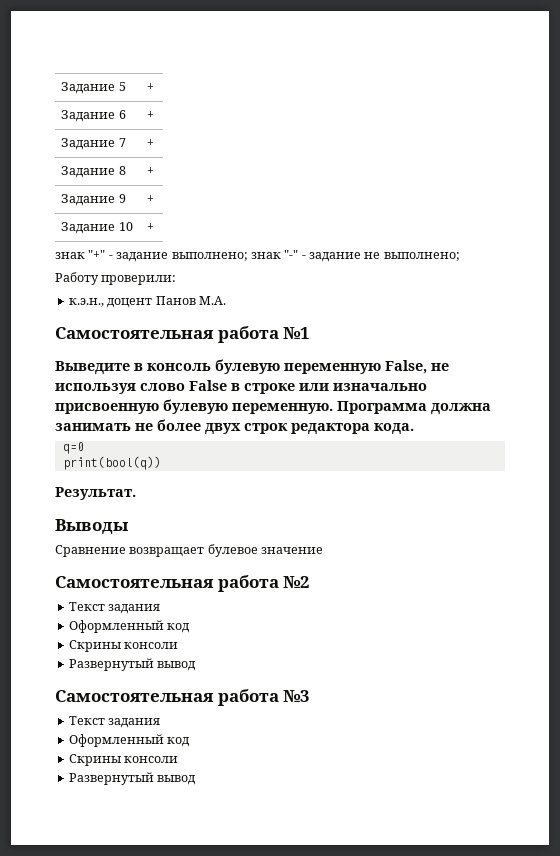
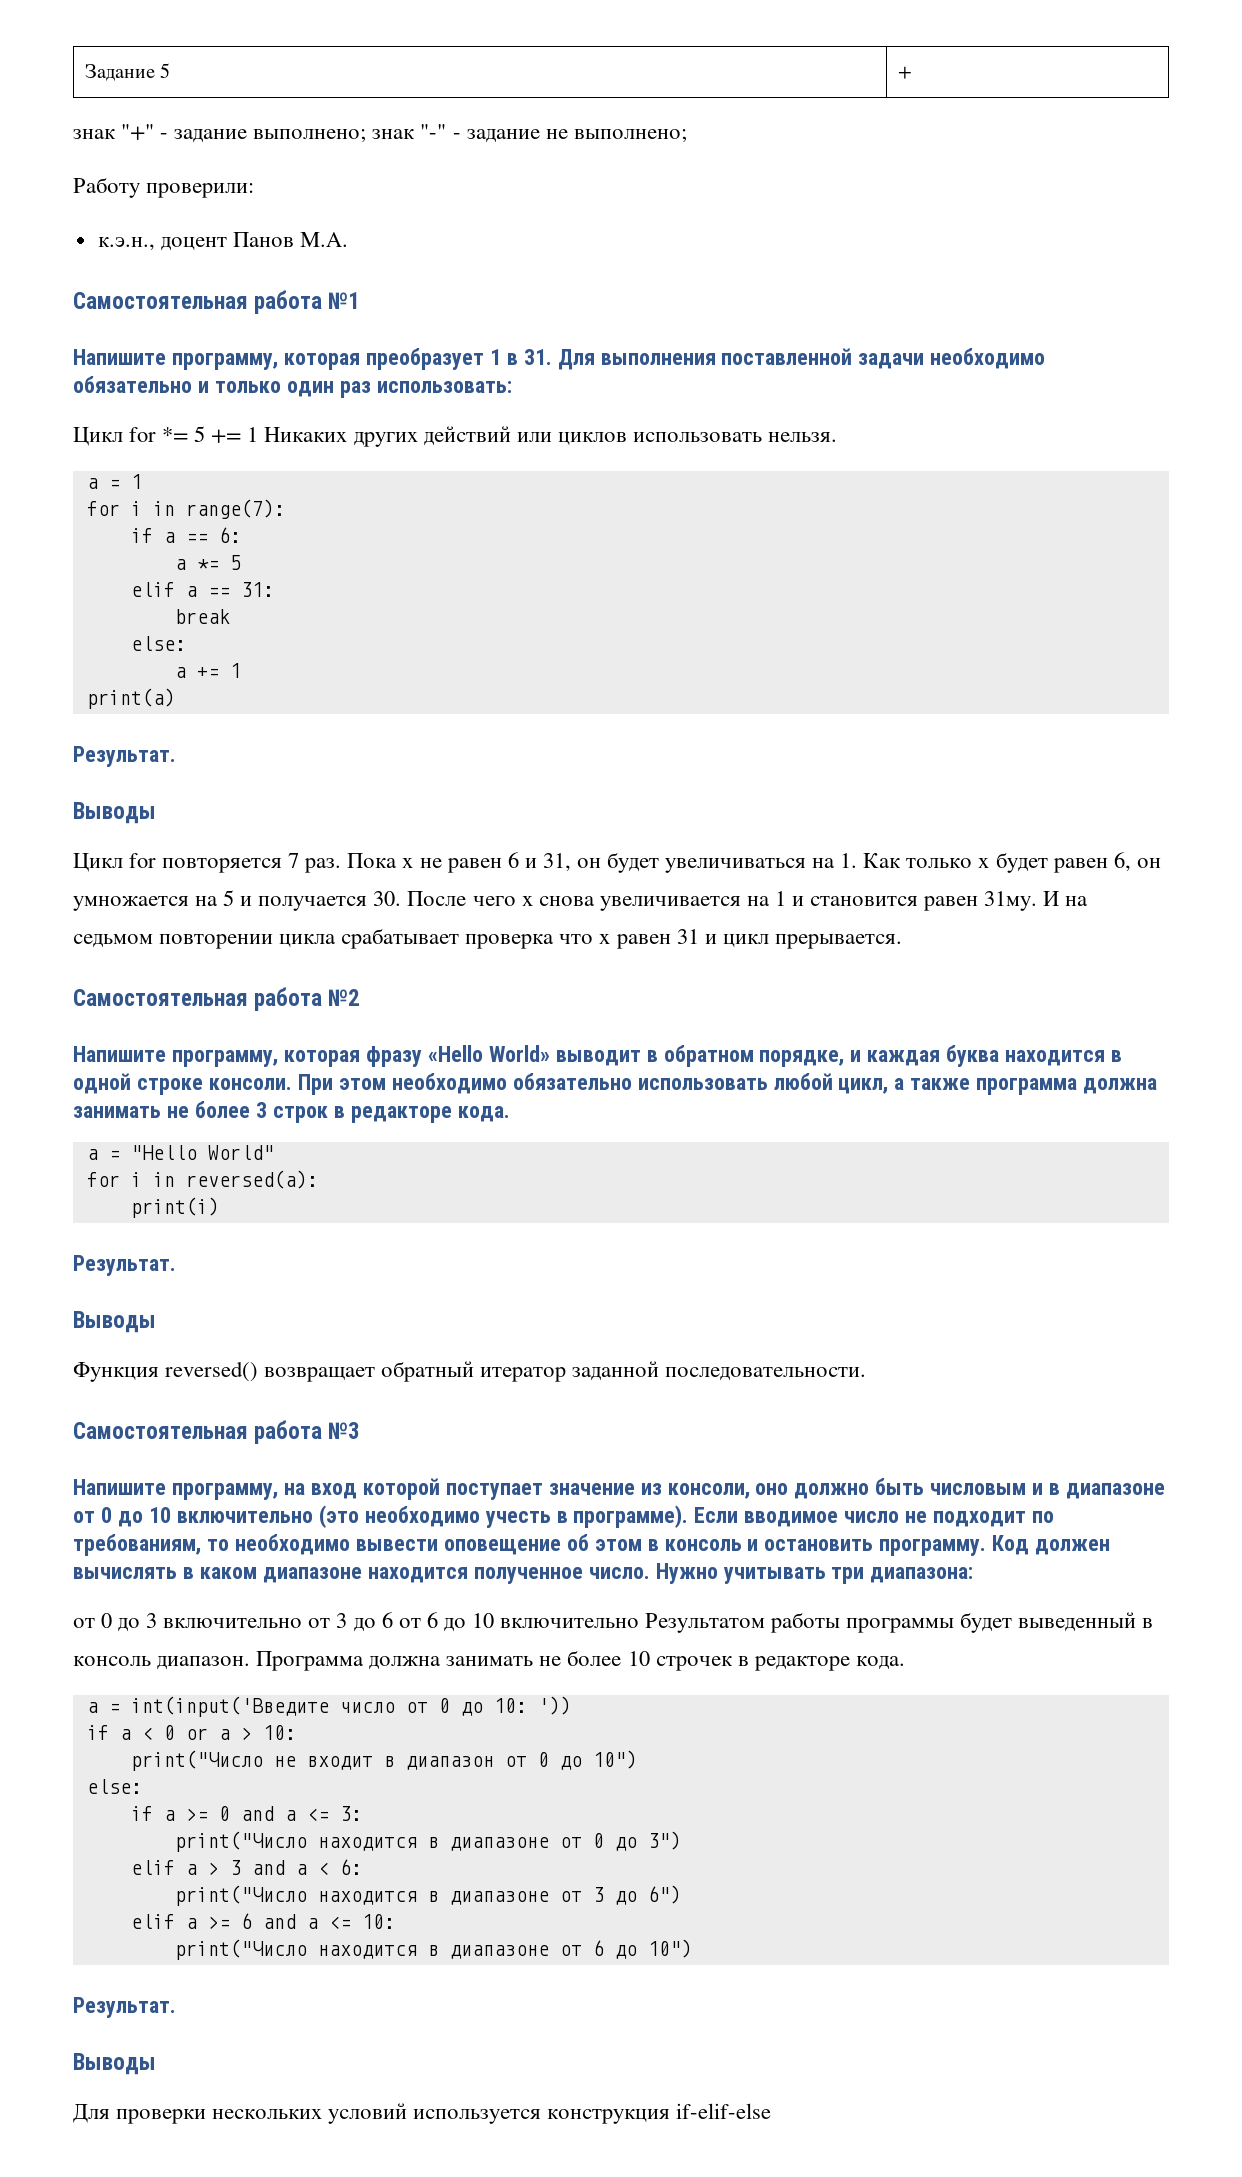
[61,110,126,122] [147,111,155,119] [61,138,126,150] [147,139,155,147] [61,166,126,178] [147,167,155,175] [61,194,126,206] [147,195,155,203] [61,222,133,234] [147,223,155,231] // Задание 6 | + // Задание 7 | + // Задание 8 | + // Задание 9 | + // Задание 10 | + -> (912, 72) none
[55,359,449,375] [55,380,427,394] [55,399,333,414] Выведите в консоль булевую переменную False, не используя слово False в строке или изначально присвоенную булевую переменную. -> [73,348,1046,370] [73,376,512,398] [73,426,837,447] [86,474,142,489] [86,499,285,519] [130,527,241,543] [174,555,241,570] [130,582,274,597] [174,609,230,624] [130,636,186,651] [174,663,241,678] [86,688,175,709] [73,746,176,767] [73,802,156,824] [73,852,1161,873] [73,890,1089,911] [73,928,902,949] [73,987,361,1011] [73,1045,1123,1067] [73,1073,1158,1095] [73,1101,510,1123] [86,1145,274,1160] [86,1170,318,1189] [130,1197,219,1218] [73,1255,176,1276] [73,1311,156,1333] [73,1361,867,1382] [73,1420,361,1444] [73,1478,1166,1500] [73,1505,1055,1528] [73,1534,1111,1556] [73,1563,974,1584] [73,1612,1154,1633] [73,1656,251,1670] Напишите программу, которая преобразует 1 в 31. Для выполнения поставленной задачи необходимо обязательно и только один раз использовать: // Цикл for *= 5 += 1 Никаких других действий или циклов использовать нельзя. // a = 1 // for i in range(7): // if a == 6: // a *= 5 // elif a == 31: // break // else: // a += 1 // print(a) // Результат. // Выводы // Цикл for повторяется 7 раз. Пока x не равен 6 и 31, он будет увеличиваться на 1. Как только x будет равен 6, он умножается на 5 и получается 30. После чего x снова увеличивается на 1 и становится равен 31му. И на седьмом повторении цикла срабатывает проверка что x равен 31 и цикл прерывается. // Самостоятельная работа №2 // Напишите программу, которая фразу «Hello World» выводит в обратном порядке, и каждая буква находится в одной строке консоли. При этом необходимо обязательно использовать любой цикл, а также программа должна занимать не более 3 строк в редакторе кода. // a = "Hello World" // for i in reversed(a): // print(i) // Результат. // Выводы // Функция reversed() возвращает обратный итератор заданной последовательности. // Самостоятельная работа №3 // Напишите программу, на вход которой поступает значение из консоли, оно должно быть числовым и в диапазоне от 0 до 10 включительно (это необходимо учесть в программе). Если вводимое число не подходит по требованиям, то необходимо вывести оповещение об этом в консоль и остановить программу. Код должен вычислять в каком диапазоне находится полученное число. Нужно учитывать три диапазона: // от 0 до 3 включительно от 3 до 6 от 6 до 10 включительно Результатом работы программы будет выведенный в консоль диапазон.
[205,423,414,435] [62,442,84,454] [62,456,161,470] [55,487,136,500] [55,519,129,534] [55,544,324,557] [55,575,311,592] [68,602,161,614] [68,620,191,633] [68,640,179,652] [68,658,197,671] [55,689,311,706] [68,716,161,728] [68,734,191,747] [68,754,179,766] [68,772,197,785] двух строк редактора кода. // q=0 // print(bool(q)) // Результат. // Выводы // Сравнение возвращает булевое значение // Самостоятельная работа №2 // Текст задания // Оформленный код // Скрины консоли // Развернутый вывод // Самостоятельная работа №3 // Текст задания // Оформленный код // Скрины консоли // Развернутый вывод -> [627,1651,905,1671] [86,1696,571,1717] [86,1725,296,1740] [130,1750,637,1771] [86,1779,142,1794] [130,1806,362,1821] [174,1831,681,1852] [130,1859,362,1875] [174,1885,681,1906] [130,1913,395,1929] [174,1939,692,1960] [73,1997,176,2018] [73,2053,156,2075] [73,2103,772,2124] 10 строчек в редакторе кода. // a = int(input('Введите число от 0 до 10: ')) // if a < 0 or a > 10: // print("Число не входит в диапазон от 0 до 10") // else: // if a >= 0 and a <= 3: // print("Число находится в диапазоне от 0 до 3") // elif a > 3 and a < 6: // print("Число находится в диапазоне от 3 до 6") // elif a >= 6 and a <= 10: // print("Число находится в диапазоне от 6 до 10") // Результат. // Выводы // Для проверки нескольких условий используется конструкция if-elif-else

